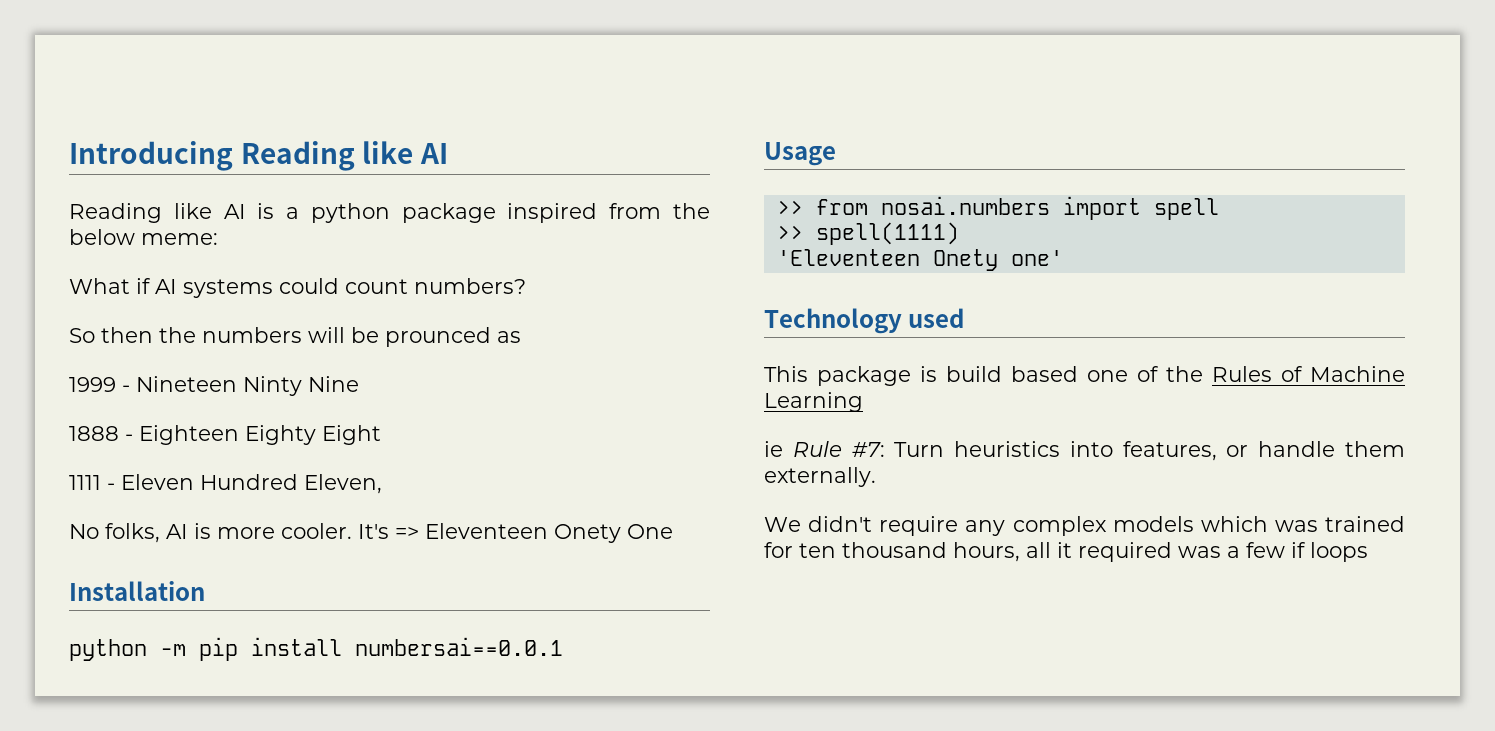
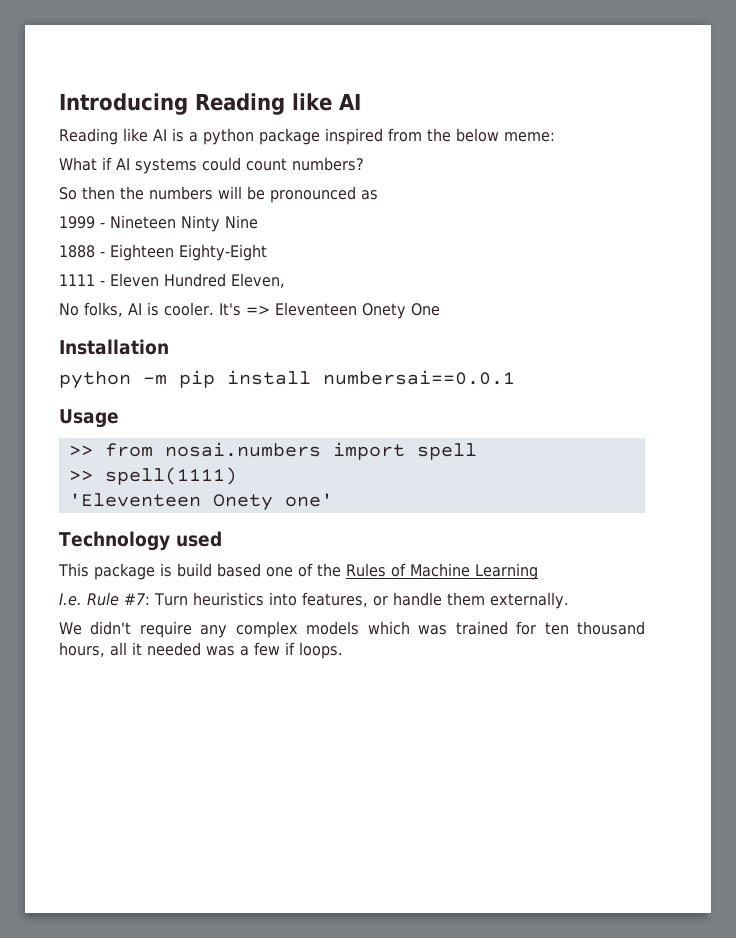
[385,327,491,347] prounced -> [270,186,356,203] pronounced
[245,425,381,445] Eighty Eight -> [179,244,267,261] Eighty-Eight
[217,527,275,539] more -> (159, 309) none
[764,441,783,457] ie -> [59,593,82,606] I.e.
[1078,542,1172,562] required -> [147,642,201,656] needed
[1310,542,1368,562] loops -> [299,642,343,659] loops.

